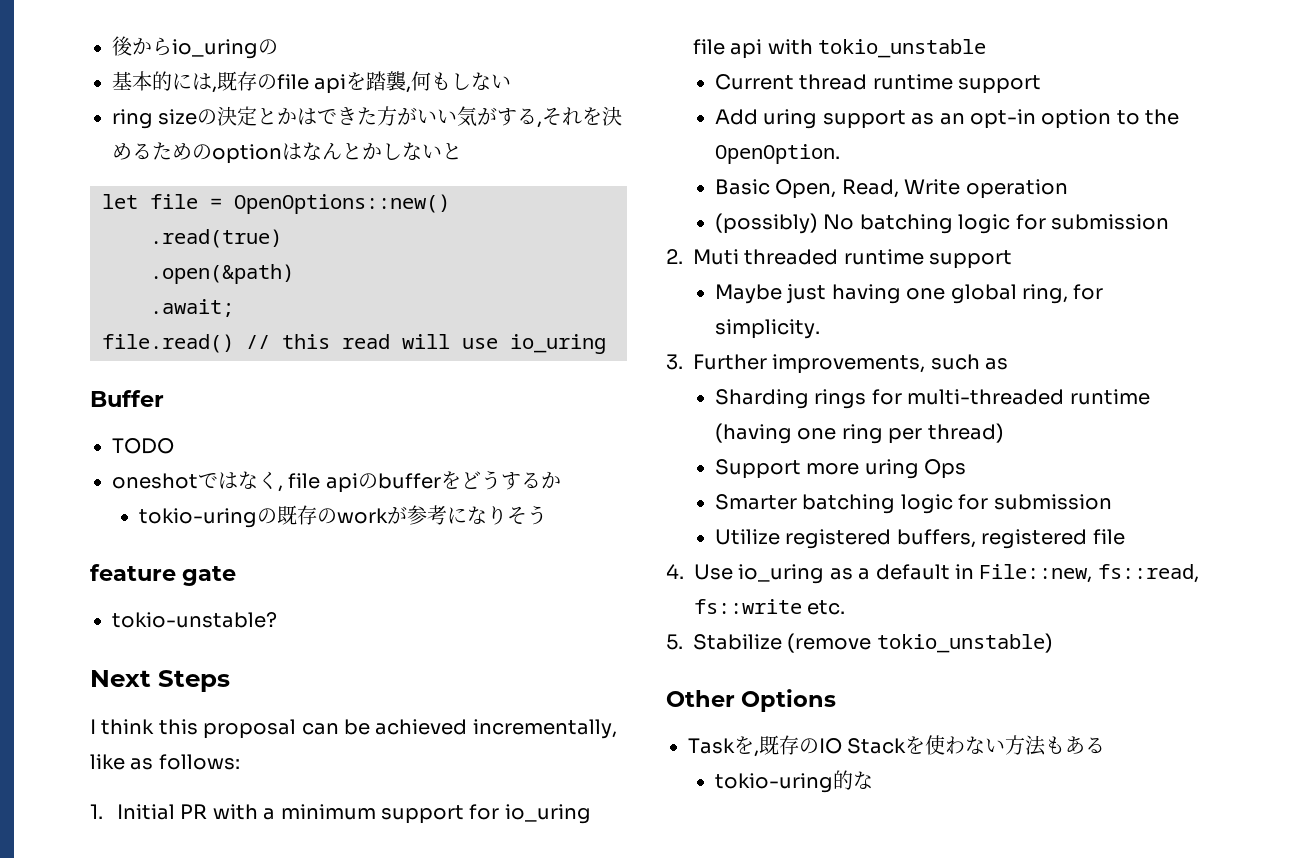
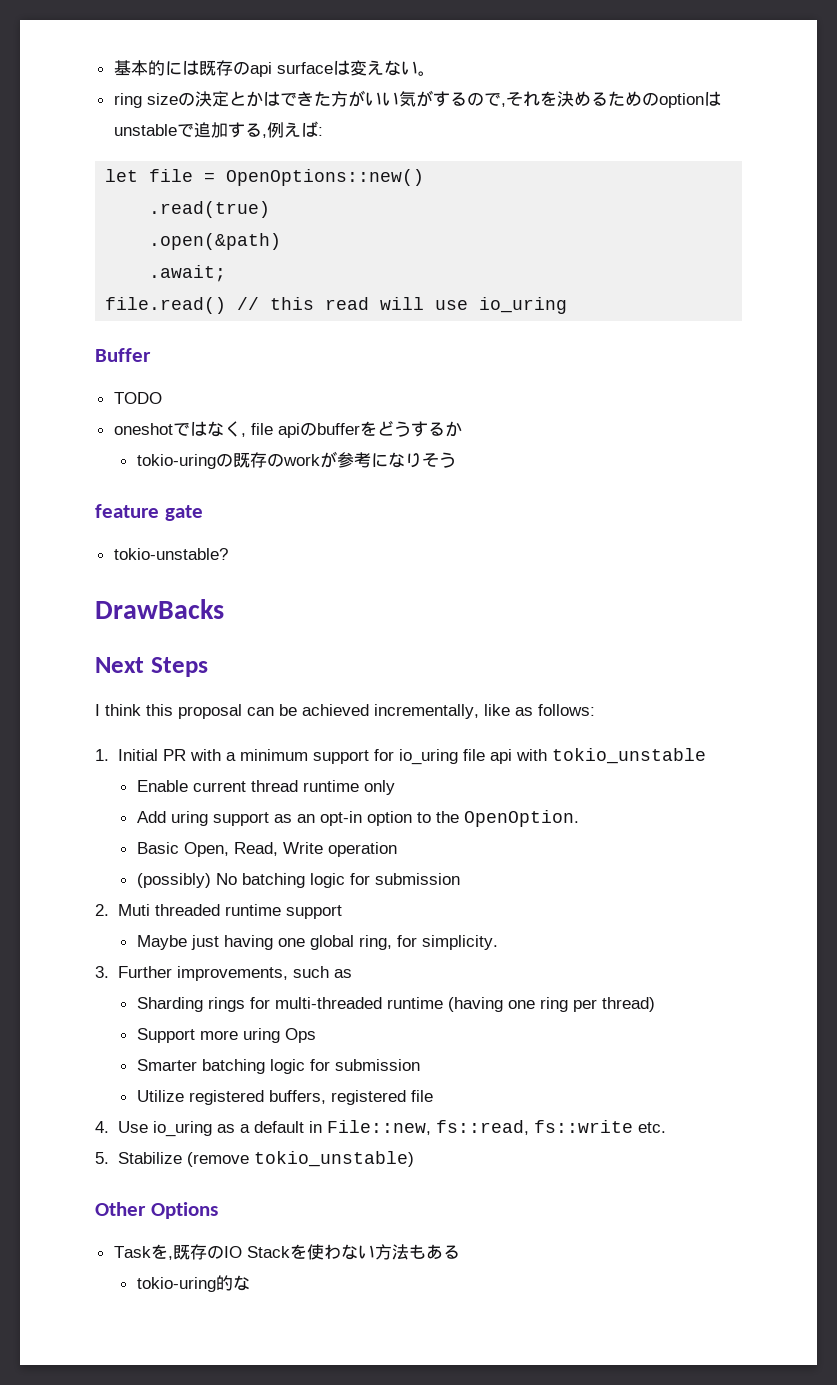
[112,36,278,59] [112,71,512,94] 後からio_uringの // 基本的には,既存のfile apiを踏襲,何もしない -> [113,60,435,77] 基本的には既存のapi surfaceは変えない。
(538, 116) none -> [466,92,501,106] ので
[302,142,462,160] なんとかしないと -> [113,121,323,138] unstableで追加する,例えば:
(277, 620) none -> [95,599,224,619] // DrawBacks
[715,74,795,90] Current -> [136,780,246,792] Enable current
[958,75,1042,94] support -> [363,780,395,795] only

